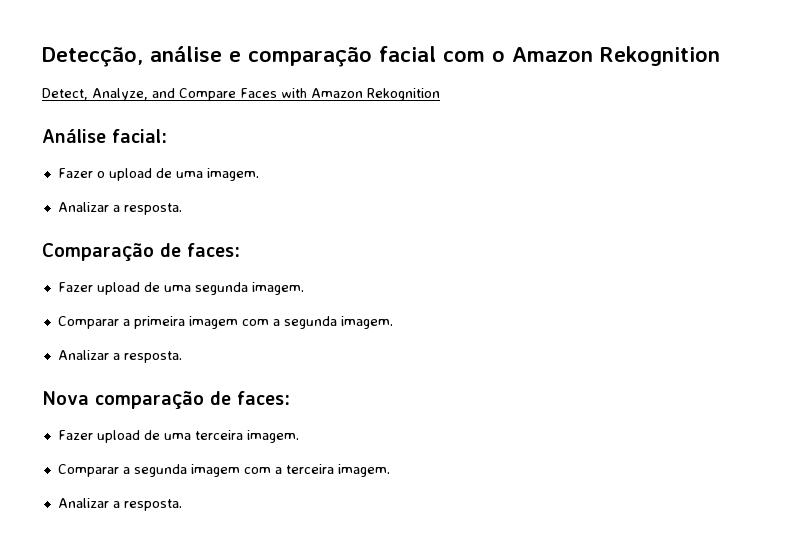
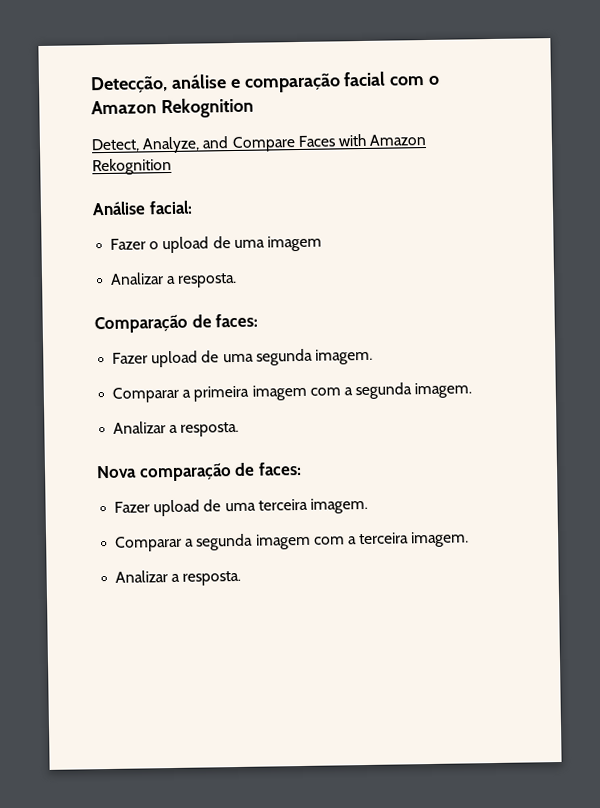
[206,168,259,181] imagem. -> [266,235,322,252] imagem

